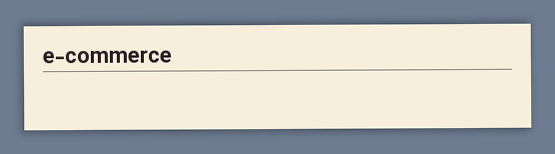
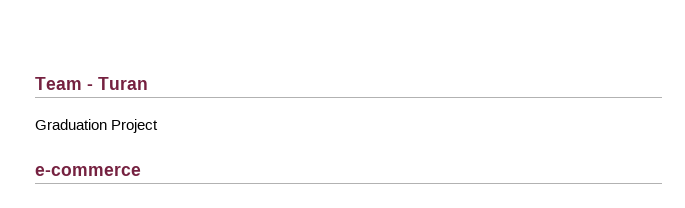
(42, 56) none -> [35,77,148,90] [35,119,159,133] Team - Turan // Graduation Project //

